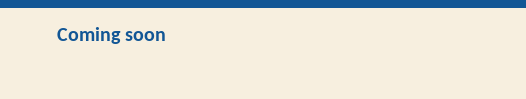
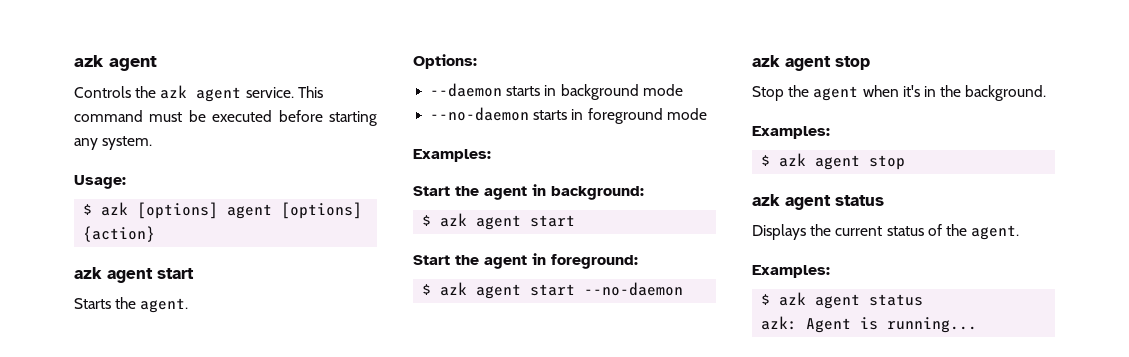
[57,27,167,44] Coming soon -> [74,55,157,71] [74,85,323,102] [74,110,377,126] [74,136,153,150] [74,175,126,189] [83,202,363,219] [83,226,156,242] [74,267,194,283] [74,297,189,313] [413,54,477,69] [430,83,683,100] [430,107,707,124] [413,149,491,162] [413,184,644,200] [422,213,576,230] [413,253,638,269] [422,282,684,299] [752,55,870,71] [752,85,1047,101] [752,126,830,139] [761,153,906,170] [752,194,884,210] [752,224,1020,240] [752,265,830,278] [761,292,924,309] [761,316,978,333] azk agent // Controls the azk agent service. This command must be executed before starting any system. // Usage: // $ azk [options] agent [options] {action} // azk agent start // Starts the agent. // Options: // --daemon starts in background mode // --no-daemon starts in foreground mode // Examples: // Start the agent in background: // $ azk agent start // Start the agent in foreground: // $ azk agent start --no-daemon // azk agent stop // Stop the agent when it's in the background. // Examples: // $ azk agent stop // azk agent status // Displays the current status of the agent. // Examples: // $ azk agent status // azk: Agent is running...

